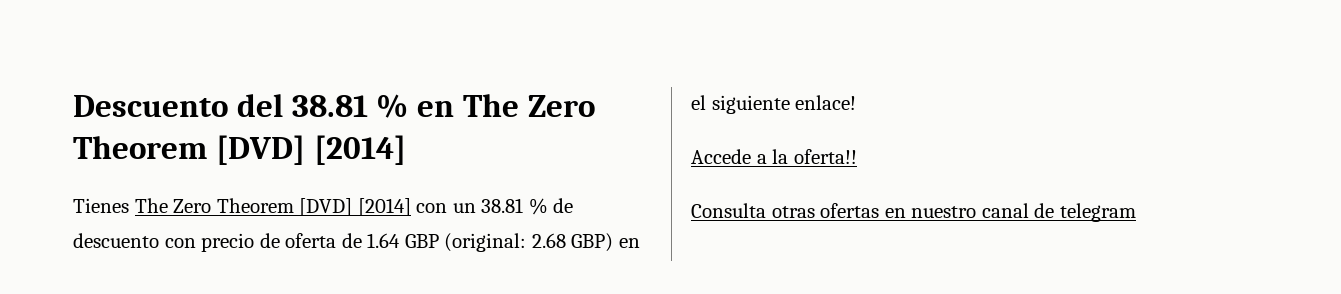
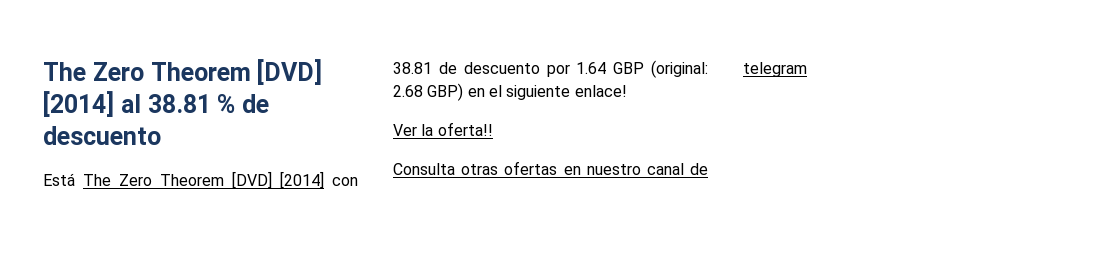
[73,94,595,118] [73,135,406,165] [73,198,129,213] Descuento del 38.81 % en The Zero Theorem [DVD] [2014] // Tienes -> [43,59,323,85] [43,91,269,117] [43,126,161,145] [43,173,75,186] The Zero Theorem [DVD] [2014] al 38.81 % de descuento // Está
[452,198,574,215] [73,233,362,252] un 38.81 % de descuento con precio de oferta de -> [393,62,570,77] 38.81 de descuento por
[691,149,767,164] Accede a -> [393,124,417,136] Ver

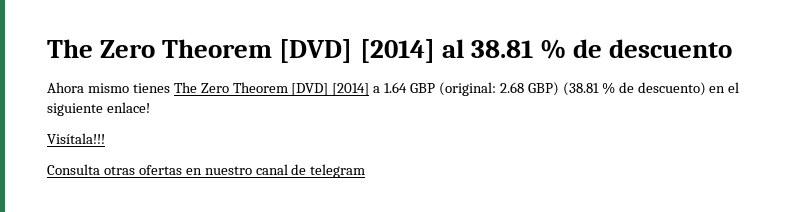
[43,171,358,189] [393,62,570,77] Está The Zero Theorem [DVD] [2014] con 38.81 de descuento por -> [47,82,381,96] Ahora mismo tienes The Zero Theorem [DVD] [2014] a
(464, 92) none -> [562,82,706,96] (38.81 % de descuento)
[393,122,493,136] Ver la oferta!! -> [47,133,105,144] Visítala!!!

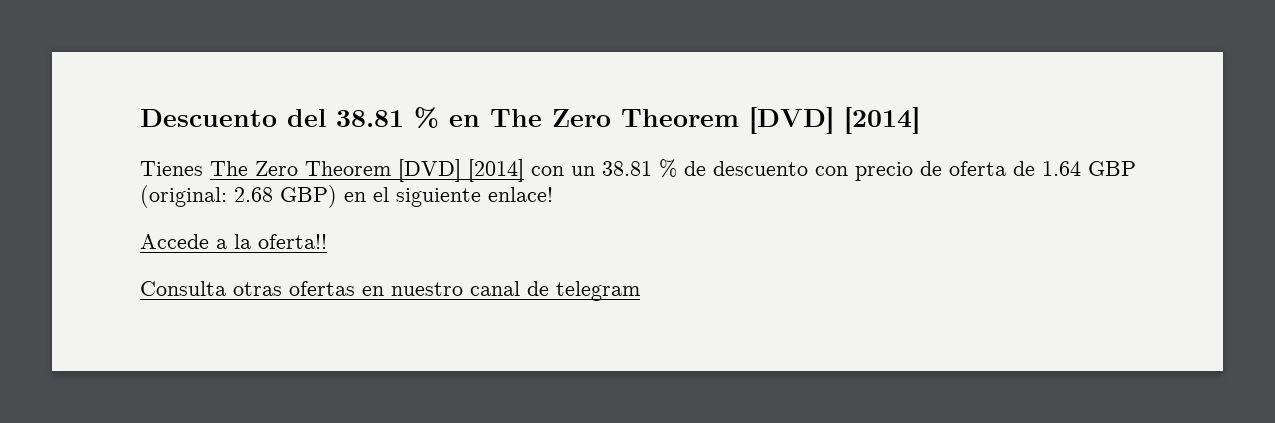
[47,39,733,63] [47,82,381,96] The Zero Theorem [DVD] [2014] al 38.81 % de descuento // Ahora mismo tienes The Zero Theorem [DVD] [2014] a -> [140,107,920,134] [140,159,1035,182] Descuento del 38.81 % en The Zero Theorem [DVD] [2014] // Tienes The Zero Theorem [DVD] [2014] con un 38.81 % de descuento con precio de oferta de
[562,82,706,96] (38.81 % de descuento) -> (337, 196) none
[47,133,105,144] Visítala!!! -> [140,234,327,249] Accede a la oferta!!

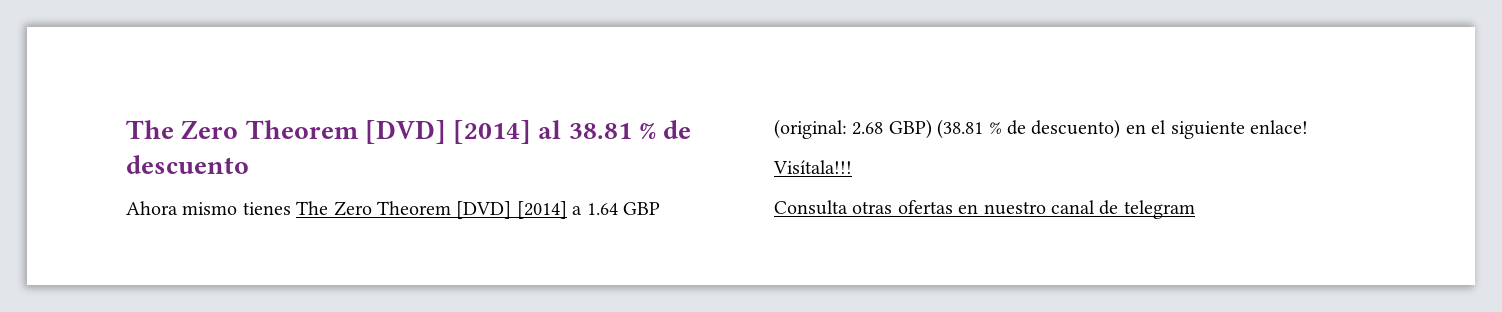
[140,107,920,134] [140,159,1035,182] Descuento del 38.81 % en The Zero Theorem [DVD] [2014] // Tienes The Zero Theorem [DVD] [2014] con un 38.81 % de descuento con precio de oferta de -> [126,120,692,144] [126,155,249,174] [126,201,583,219] The Zero Theorem [DVD] [2014] al 38.81 % de descuento // Ahora mismo tienes The Zero Theorem [DVD] [2014] a
(337, 196) none -> [937,119,1121,139] (38.81 % de descuento)
[140,234,327,249] Accede a la oferta!! -> [773,160,852,174] Visítala!!!

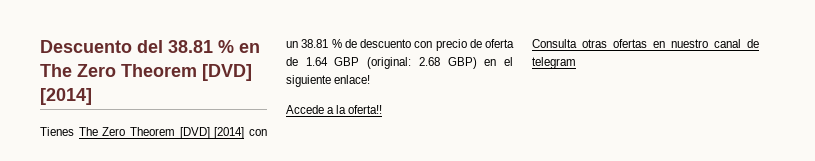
[126,120,692,144] [126,155,249,174] [126,201,583,219] The Zero Theorem [DVD] [2014] al 38.81 % de descuento // Ahora mismo tienes The Zero Theorem [DVD] [2014] a -> [40,40,260,53] [40,64,252,81] [40,88,92,105] [40,127,267,139] [286,39,514,51] [286,57,298,66] Descuento del 38.81 % en The Zero Theorem [DVD] [2014] // Tienes The Zero Theorem [DVD] [2014] con un 38.81 % de descuento con precio de oferta de
[937,119,1121,139] (38.81 % de descuento) -> (477, 63) none
[773,160,852,174] Visítala!!! -> [286,105,383,114] Accede a la oferta!!

